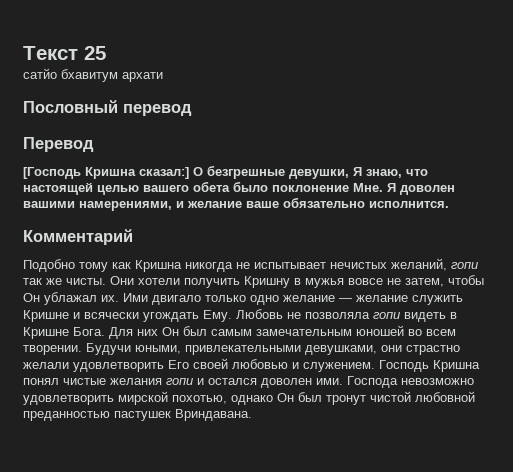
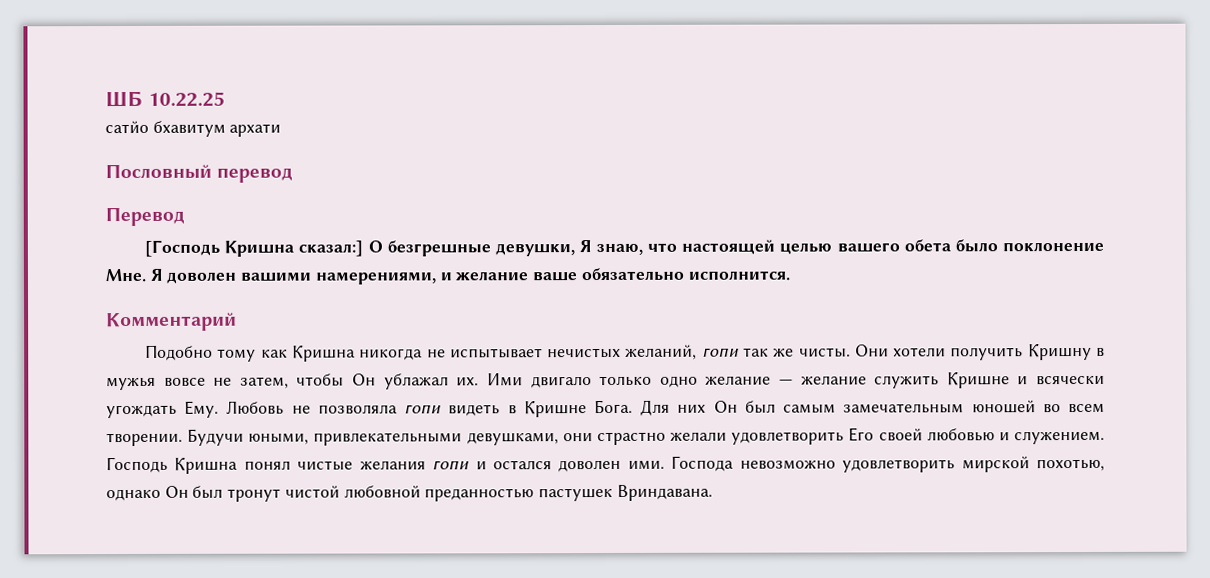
[23,46,106,60] Текст 25 -> [105,90,225,108] ШБ 10.22.25

